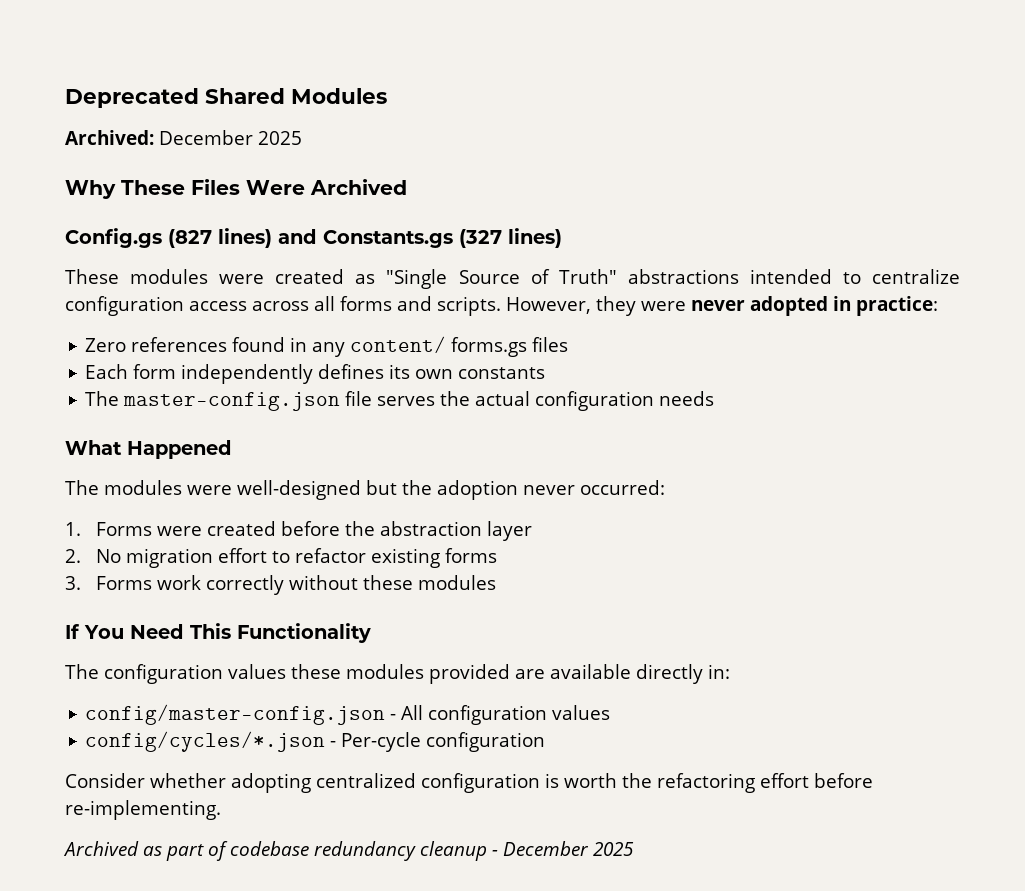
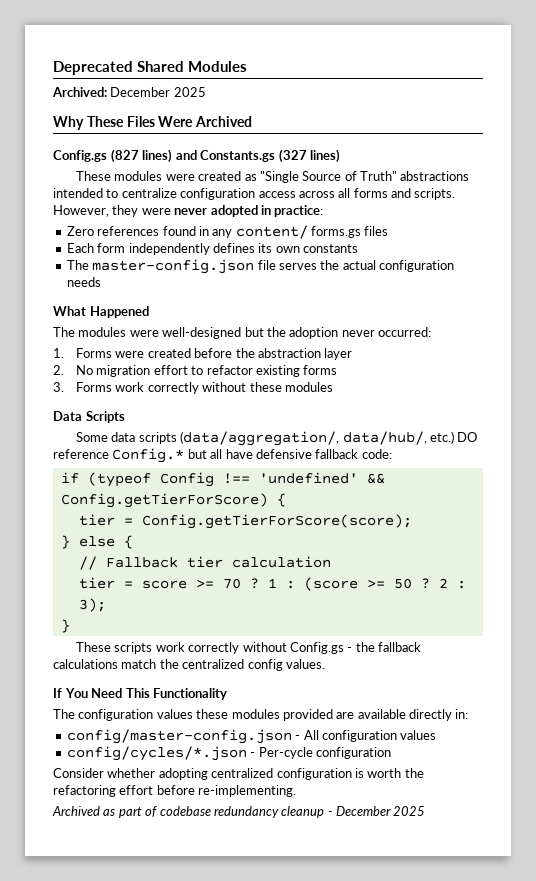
(496, 582) none -> [53,411,125,423] [76,431,478,446] [53,448,392,463] [60,472,385,487] [60,493,286,508] [78,514,412,529] [60,535,133,549] [78,556,331,570] [78,577,466,591] [78,598,106,612] [60,619,70,633] [76,642,422,654] [53,659,325,671] // Data Scripts // Some data scripts (data/aggregation/, data/hub/, etc.) DO reference Config.* but all have defensive fallback code: // if (typeof Config !== 'undefined' && Config.getTierForScore) { // tier = Config.getTierForScore(score); // } else { // // Fallback tier calculation // tier = score >= 70 ? 1 : (score >= 50 ? 2 : 3); // } // These scripts work correctly without Config.gs - the fallback calculations match the centralized config values.

